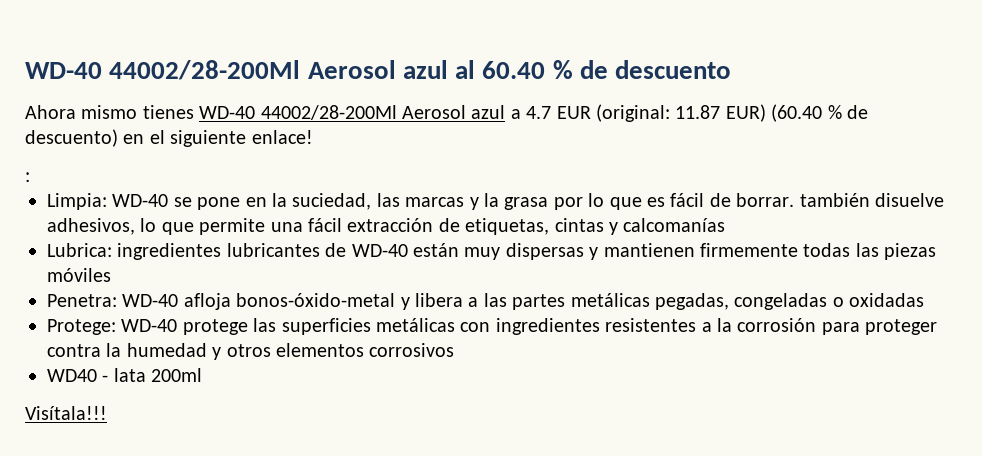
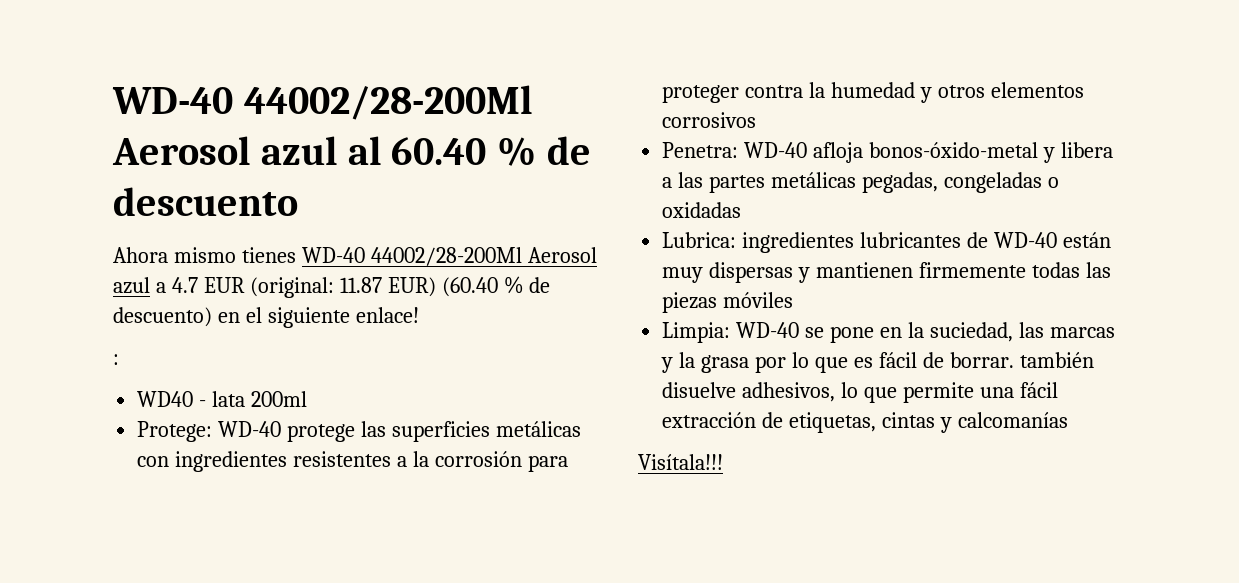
(30, 177) none -> [137,391,308,407] [137,421,581,442] [137,451,568,472] [662,82,1084,103] [662,112,757,128] [662,142,1113,163] [662,172,1059,193] [662,202,742,218] [662,232,1111,253] [662,262,1111,283] [662,292,794,313] // WD40 - lata 200ml // Protege: WD-40 protege las superficies metálicas con ingredientes resistentes a la corrosión para proteger contra la humedad y otros elementos corrosivos // Penetra: WD-40 afloja bonos-óxido-metal y libera a las partes metálicas pegadas, congeladas o oxidadas // Lubrica: ingredientes lubricantes de WD-40 están muy dispersas y mantienen firmemente todas las piezas móviles
[47,243,937,260] [47,268,111,282] [47,293,925,310] [47,318,938,335] [47,343,455,360] [47,368,203,382] // Lubrica: ingredientes lubricantes de WD-40 están muy dispersas y mantienen firmemente todas las piezas móviles // Penetra: WD-40 afloja bonos-óxido-metal y libera a las partes metálicas pegadas, congeladas o oxidadas // Protege: WD-40 protege las superficies metálicas con ingredientes resistentes a la corrosión para proteger contra la humedad y otros elementos corrosivos // WD40 - lata 200ml -> (1068, 420) none

